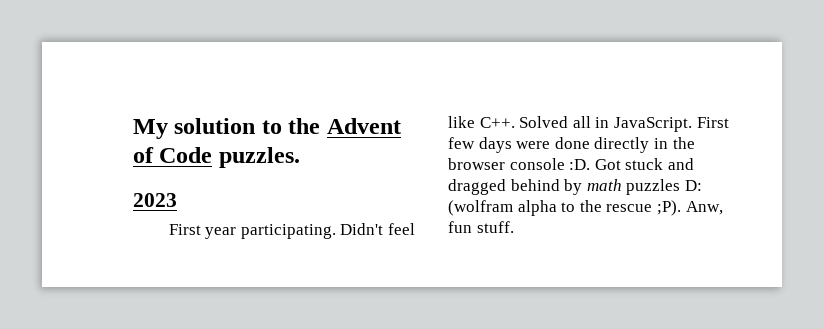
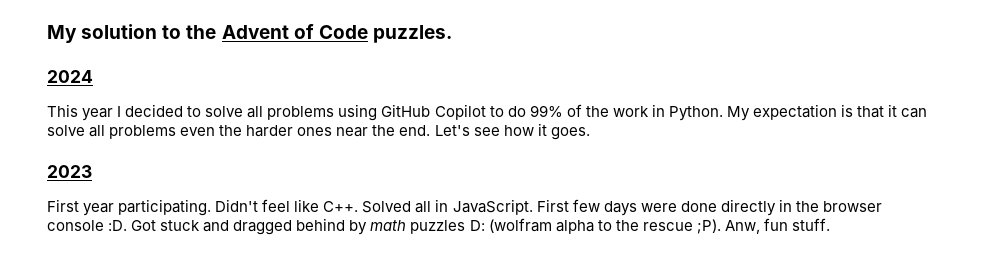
(300, 157) none -> [47,70,93,83] [47,104,928,121] [47,123,590,140] // 2024 // This year I decided to solve all problems using GitHub Copilot to do 99% of the work in Python. My expectation is that it can solve all problems even the harder ones near the end. Let's see how it goes.

